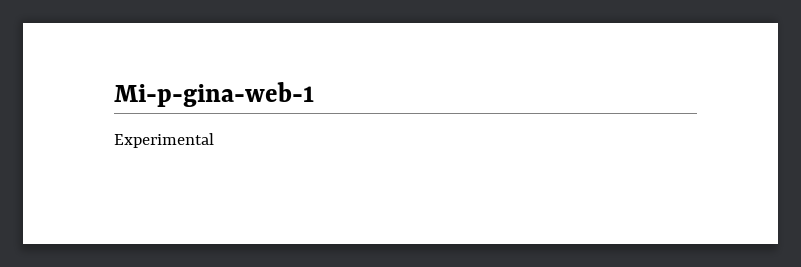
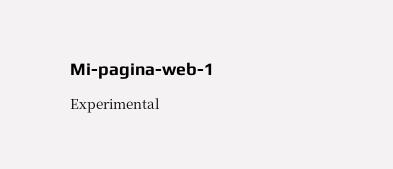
[114,82,314,107] Mi-p-gina-web-1 -> [70,62,214,79] Mi-pagina-web-1

